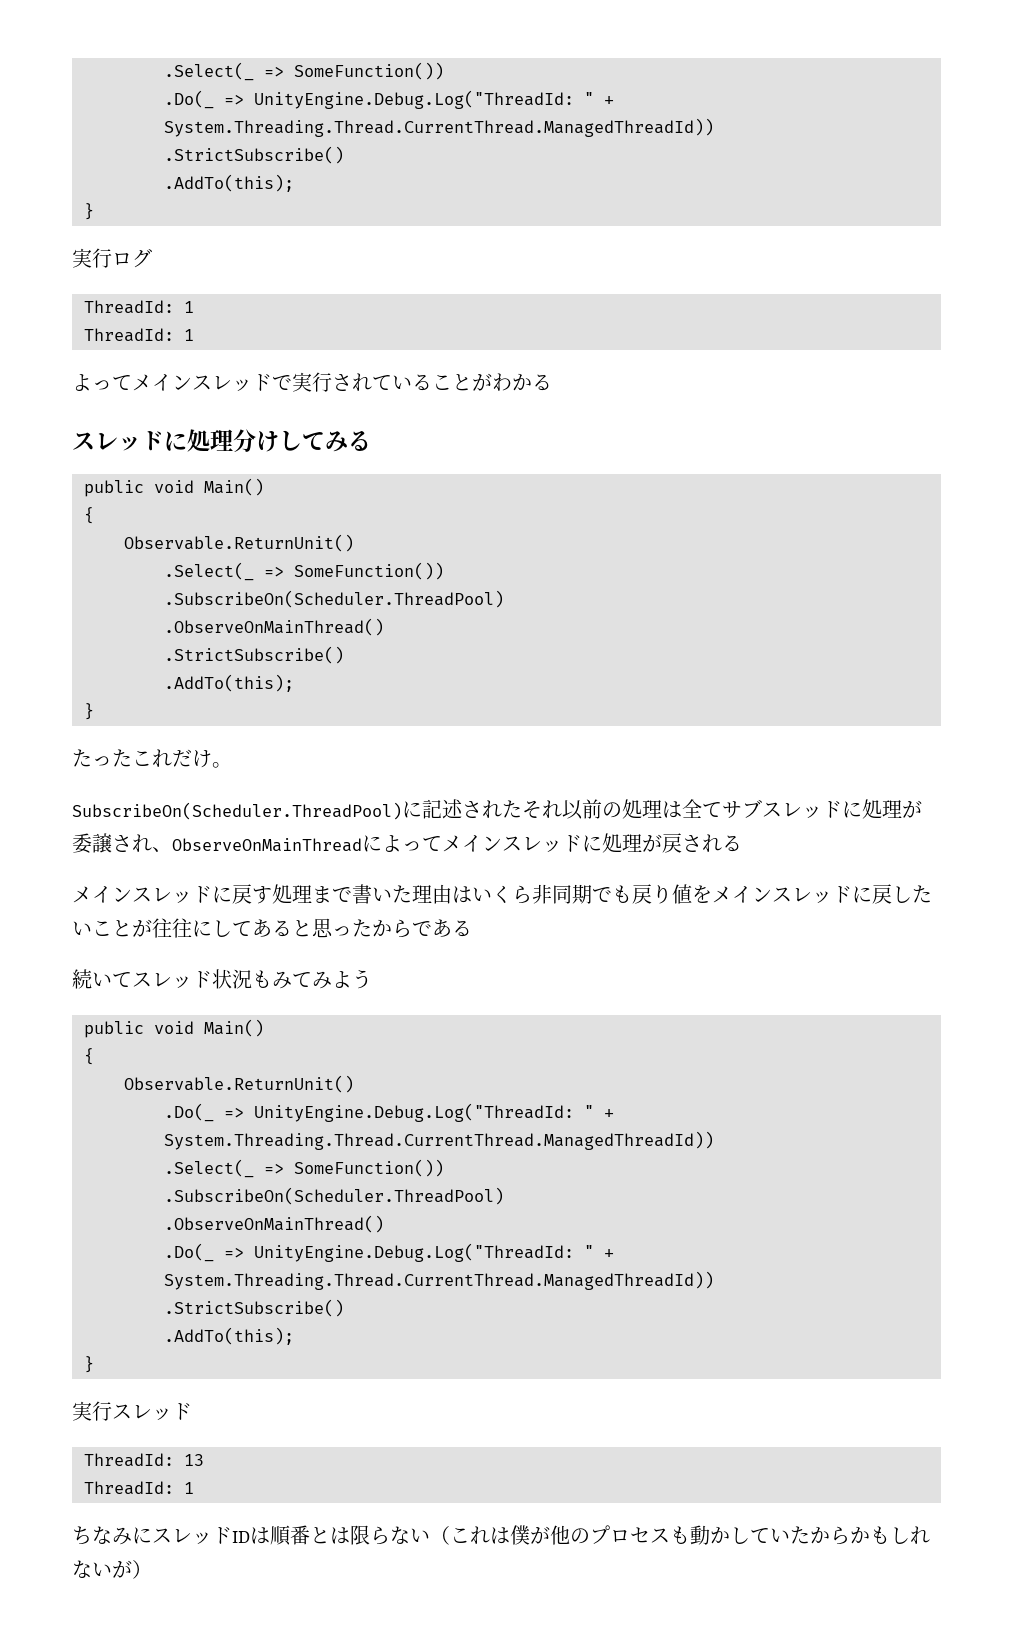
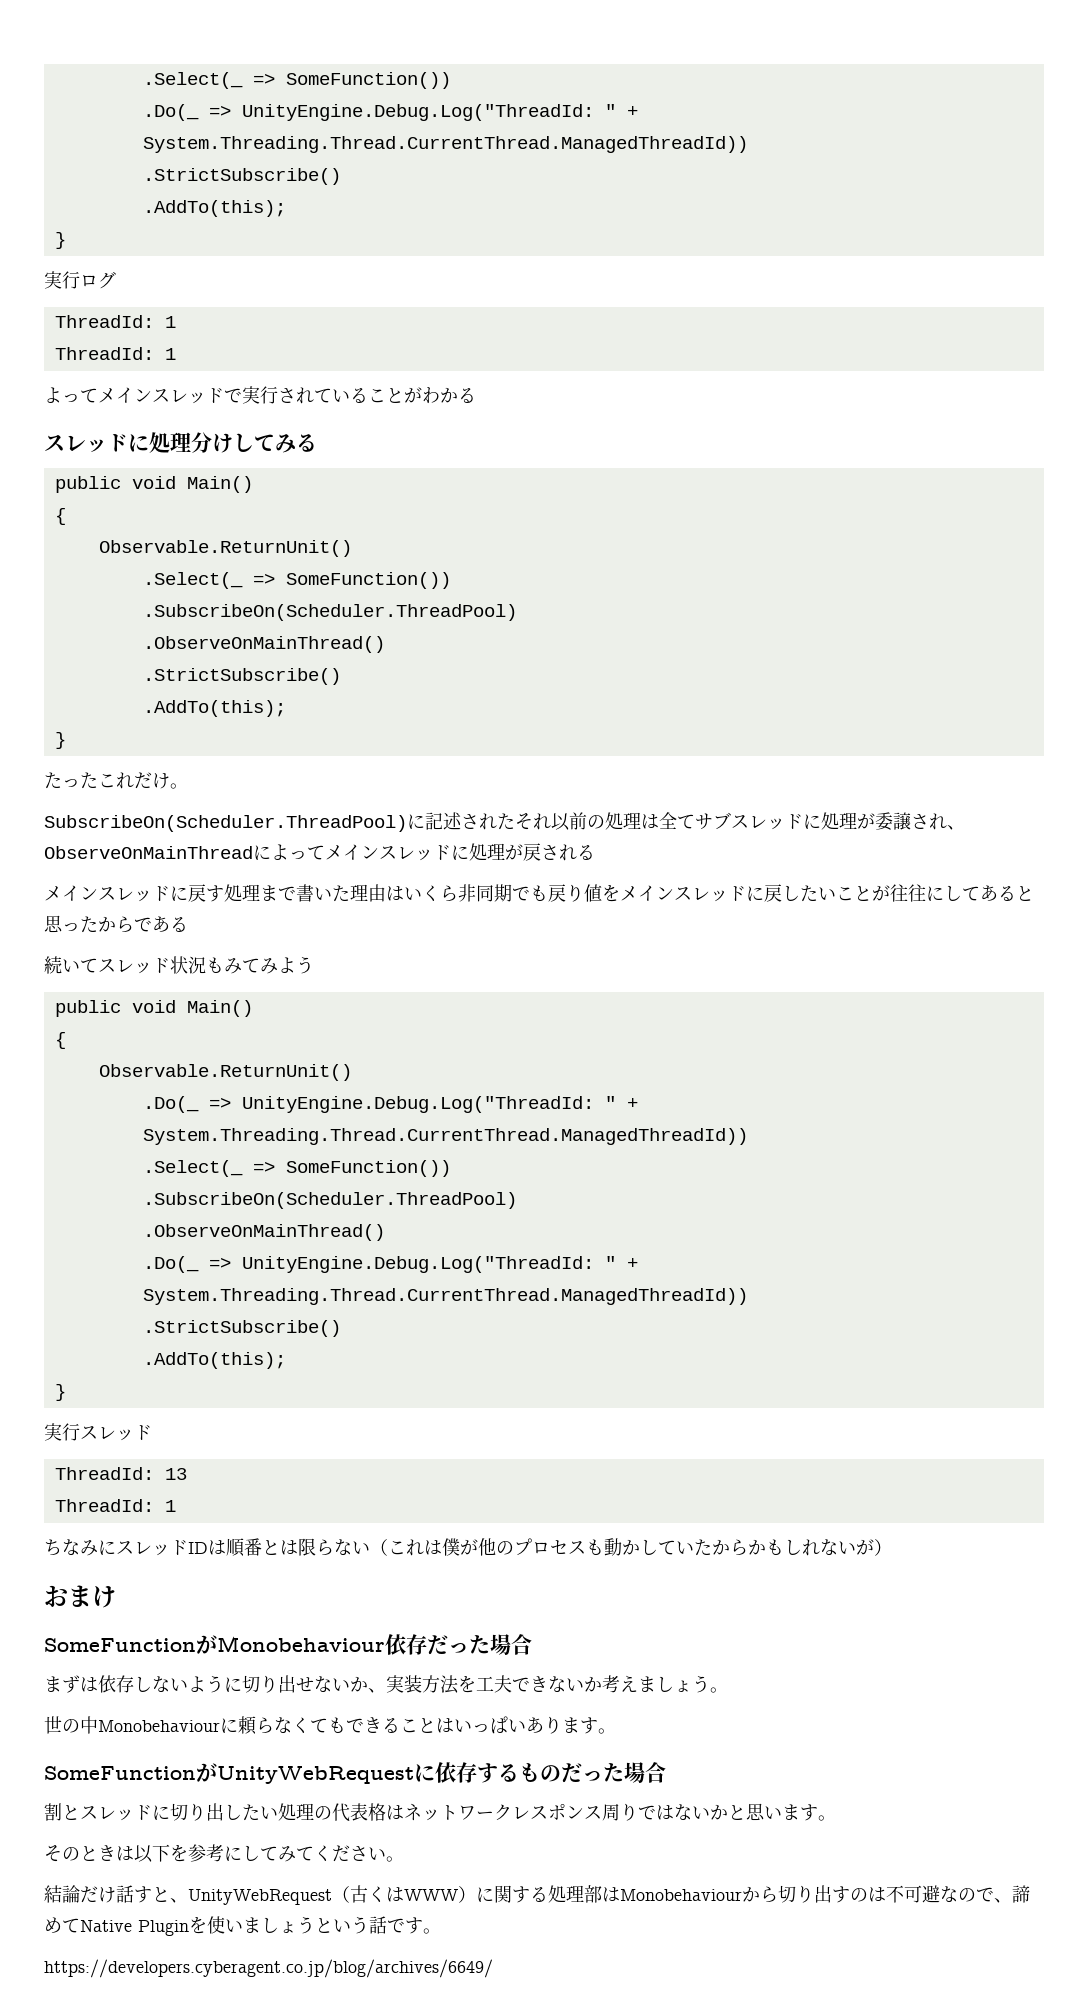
(152, 1569) none -> [44,1585,116,1608] [44,1634,532,1655] [44,1675,728,1694] [44,1716,616,1735] [44,1762,666,1784] [44,1803,836,1822] [44,1844,404,1863] [44,1885,1030,1905] [44,1916,441,1936] [44,1959,493,1978] // おまけ // SomeFunctionがMonobehaviour依存だった場合 // まずは依存しないように切り出せないか、実装方法を工夫できないか考えましょう。 // 世の中Monobehaviourに頼らなくてもできることはいっぱいあります。 // SomeFunctionがUnityWebRequestに依存するものだった場合 // 割とスレッドに切り出したい処理の代表格はネットワークレスポンス周りではないかと思います。 // そのときは以下を参考にしてみてください。 // 結論だけ話すと、UnityWebRequest（古くはWWW）に関する処理部はMonobehaviourから切り出すのは不可避なので、諦めてNative Pluginを使いましょうという話です。 // https://developers.cyberagent.co.jp/blog/archives/6649/

